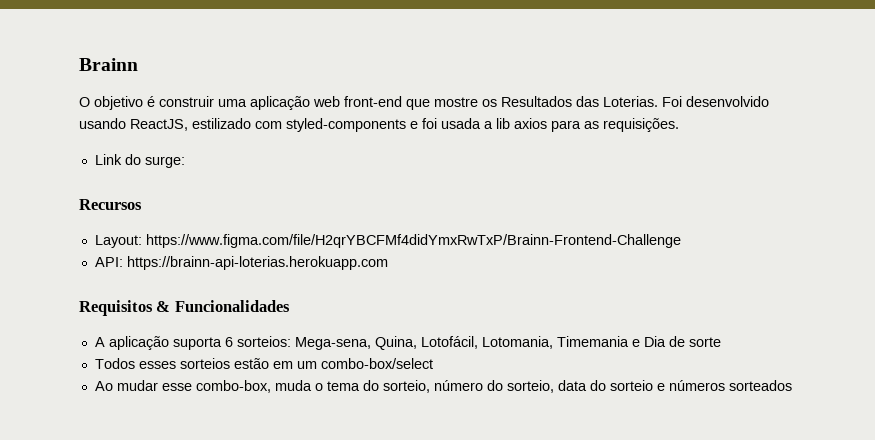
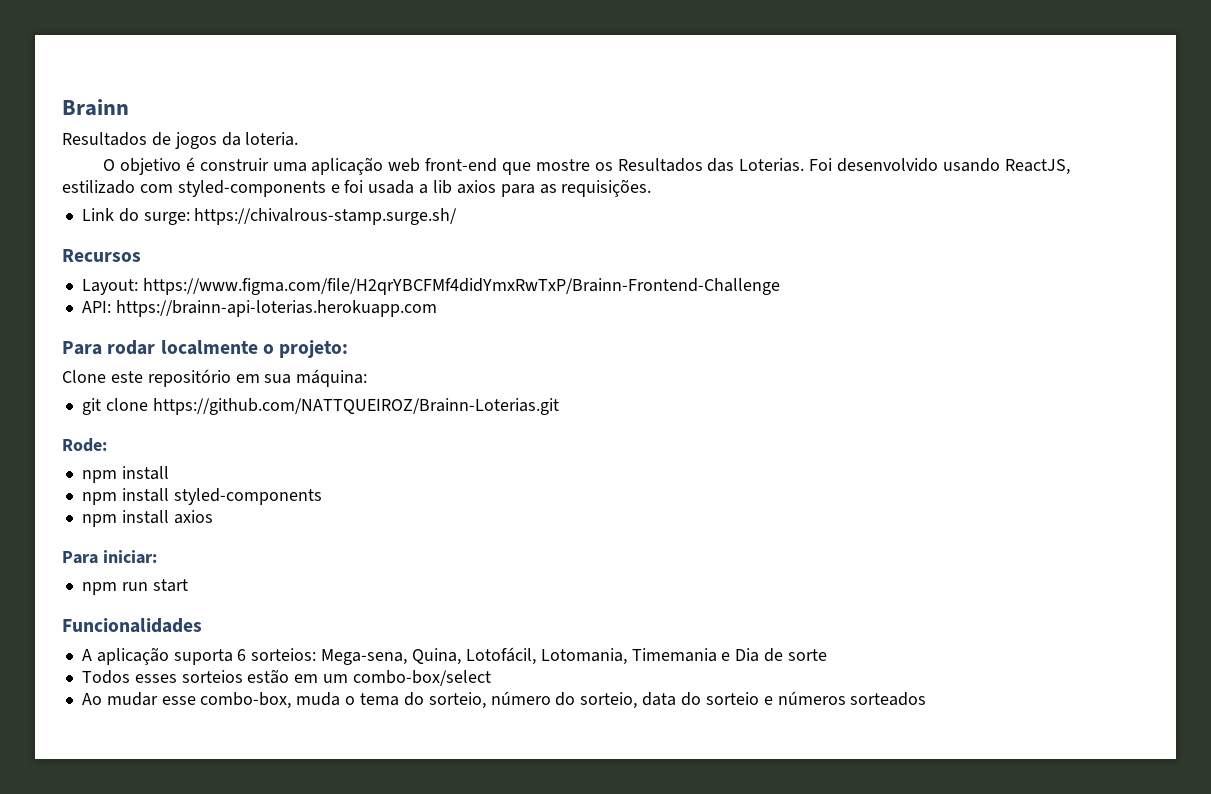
(138, 64) none -> [62,132,299,149] // Resultados de jogos da loteria.
(185, 162) none -> [194,208,458,225] https://chivalrous-stamp.surge.sh/
[79,300,171,316] Requisitos & -> [62,340,349,358] [62,369,368,387] [81,398,559,415] [62,438,107,452] [81,466,169,483] [81,488,322,505] [81,510,213,527] [62,550,157,564] [81,579,188,595] Para rodar localmente o projeto: // Clone este repositório em sua máquina: // git clone https://github.com/NATTQUEIROZ/Brainn-Loterias.git // Rode: // npm install // npm install styled-components // npm install axios // Para iniciar: // npm run start //

